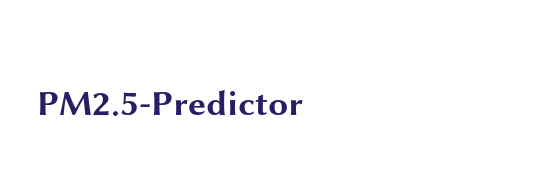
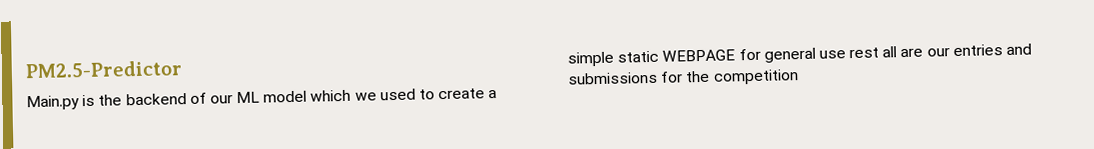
(303, 103) none -> [26,88,498,111] [567,43,1033,67] [567,69,799,85] // Main.py is the backend of our ML model which we used to create a simple static WEBPAGE for general use rest all are our entries and submissions for the competition

